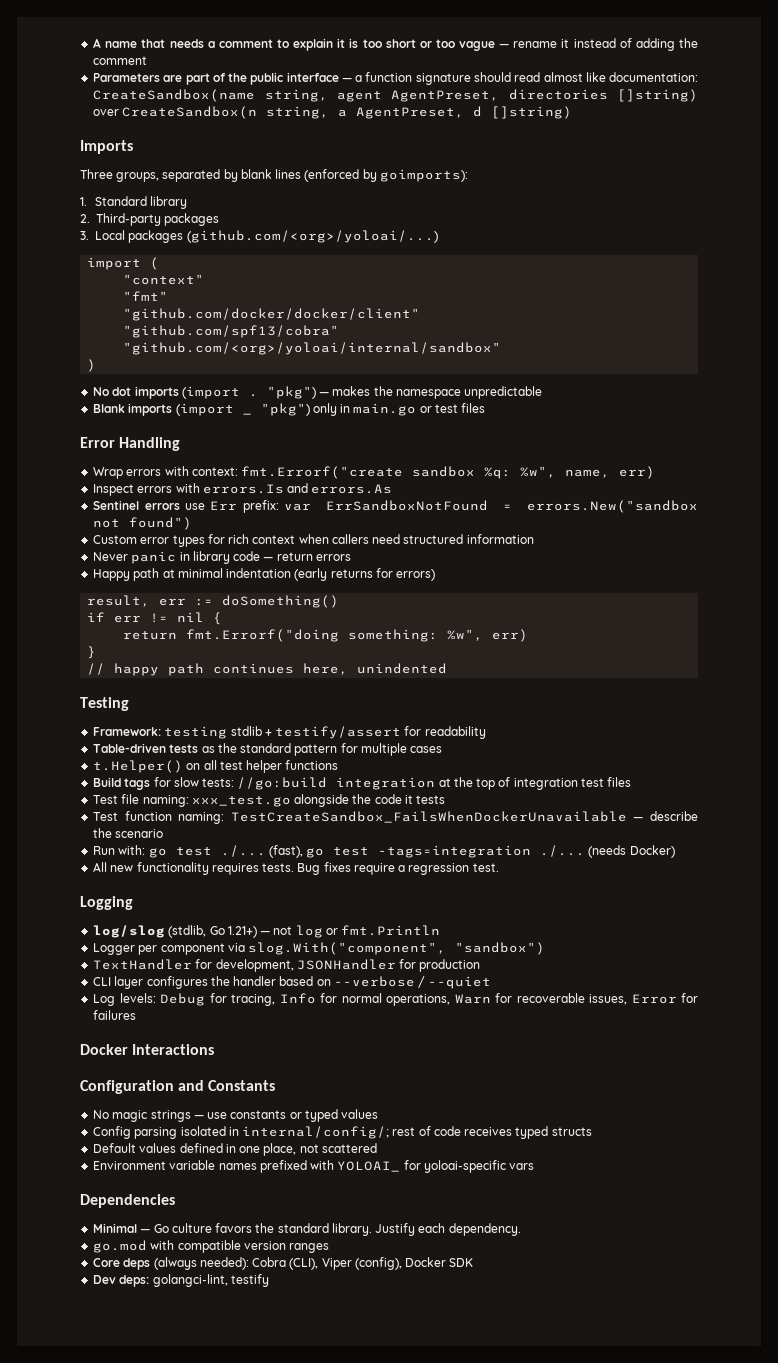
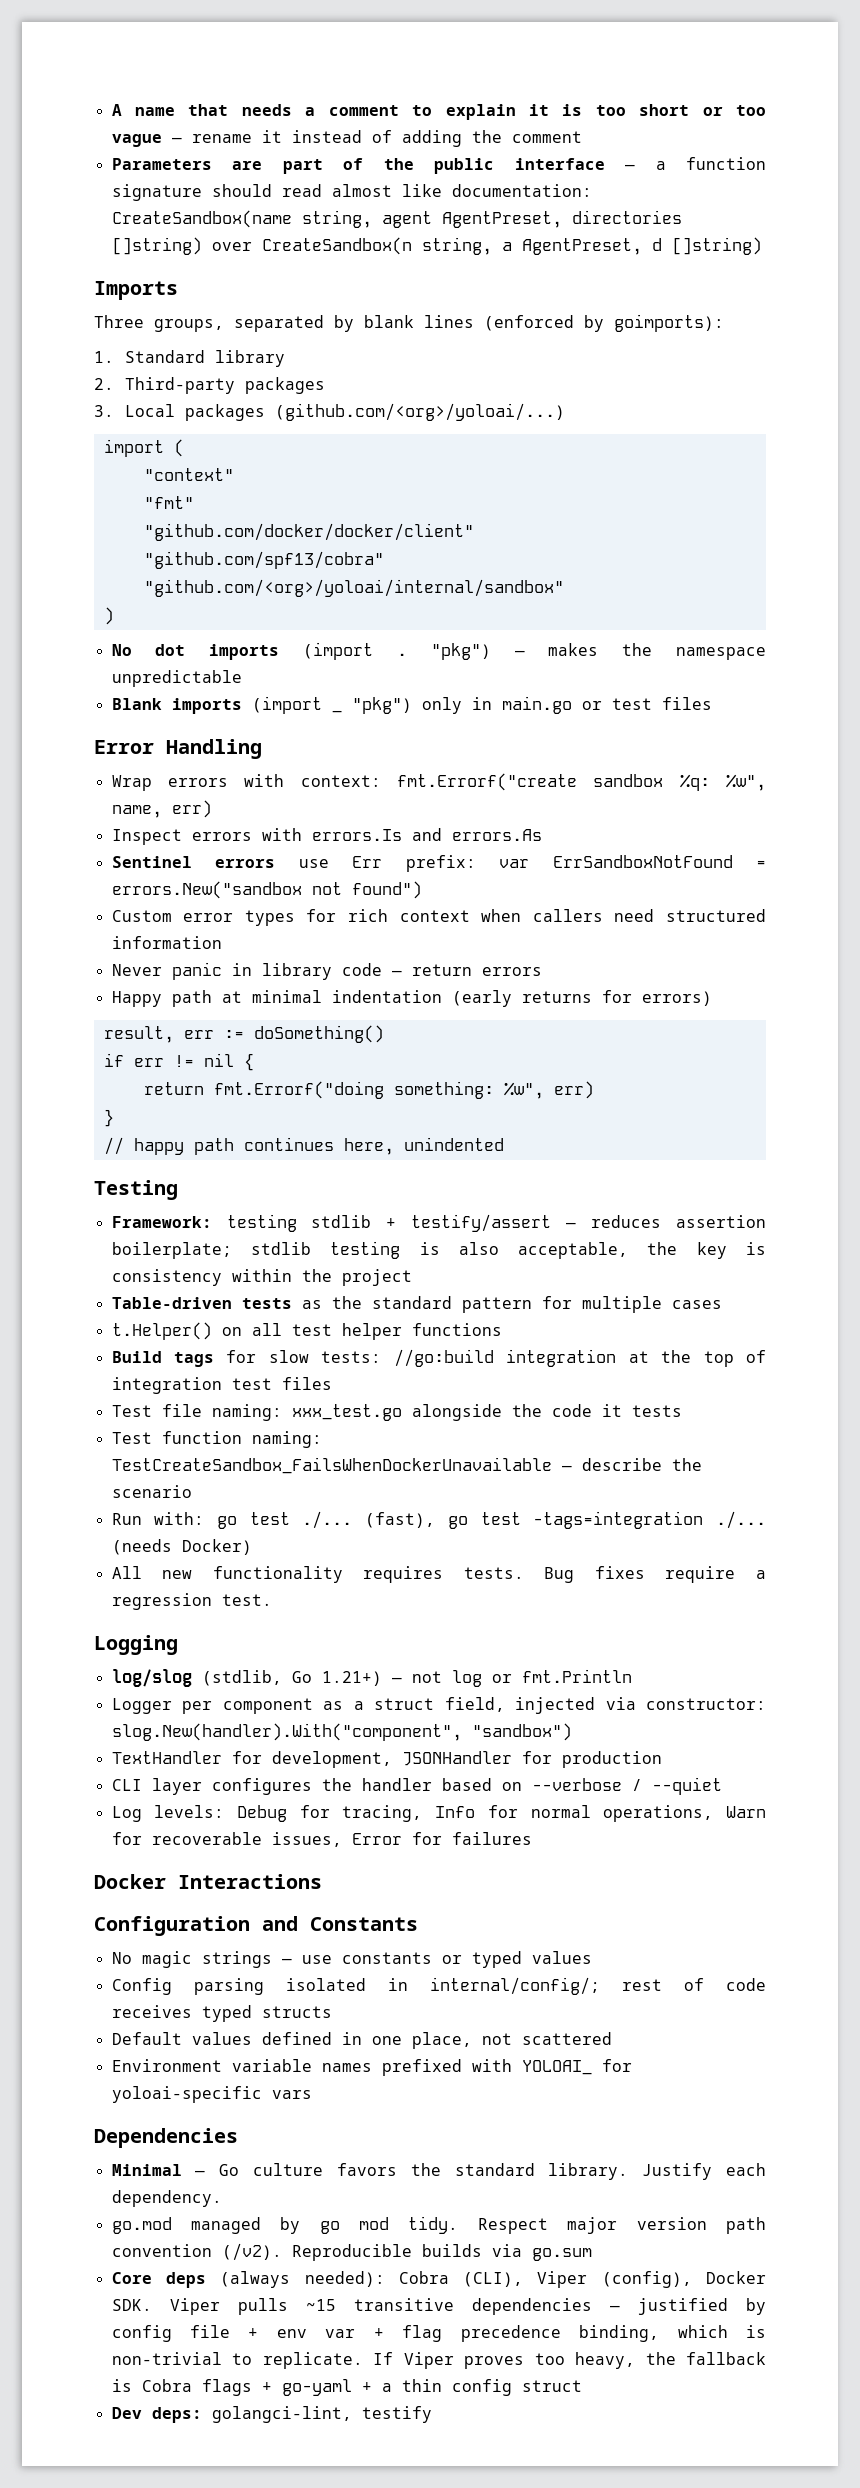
[404,726,486,739] for readability -> [566,1215,766,1228] [111,1241,766,1259] [111,1269,412,1286] — reduces assertion boilerplate; stdlib testing is also acceptable, the key is consistency within the project
[227,942,447,955] via slog.With("component", -> [323,1697,766,1714] [111,1723,462,1741] as a struct field, injected via constructor: slog.New(handler).With("component",
[150,1240,330,1253] with compatible version ranges -> [190,2216,766,2234] [111,2243,592,2261] managed by go mod tidy. Respect major version path convention (/v2). Reproducible builds via go.sum
[449,1258,474,1267] SDK -> [111,2298,766,2315] [111,2325,766,2342] [111,2352,766,2369] [111,2379,582,2396] SDK. Viper pulls ~15 transitive dependencies — justified by config file + env var + flag precedence binding, which is non-trivial to replicate. If Viper proves too heavy, the fallback is Cobra flags + go-yaml + a thin config struct

